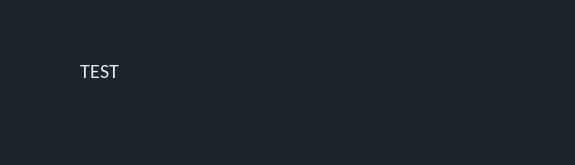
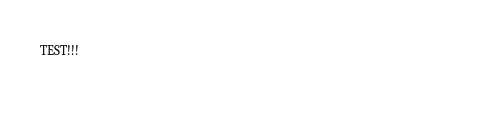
[80,65,119,78] TEST -> [40,45,79,55] TEST!!!

